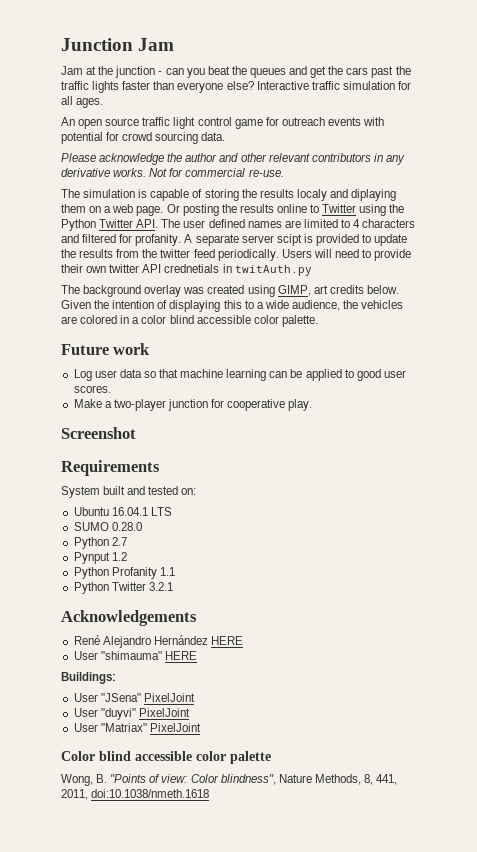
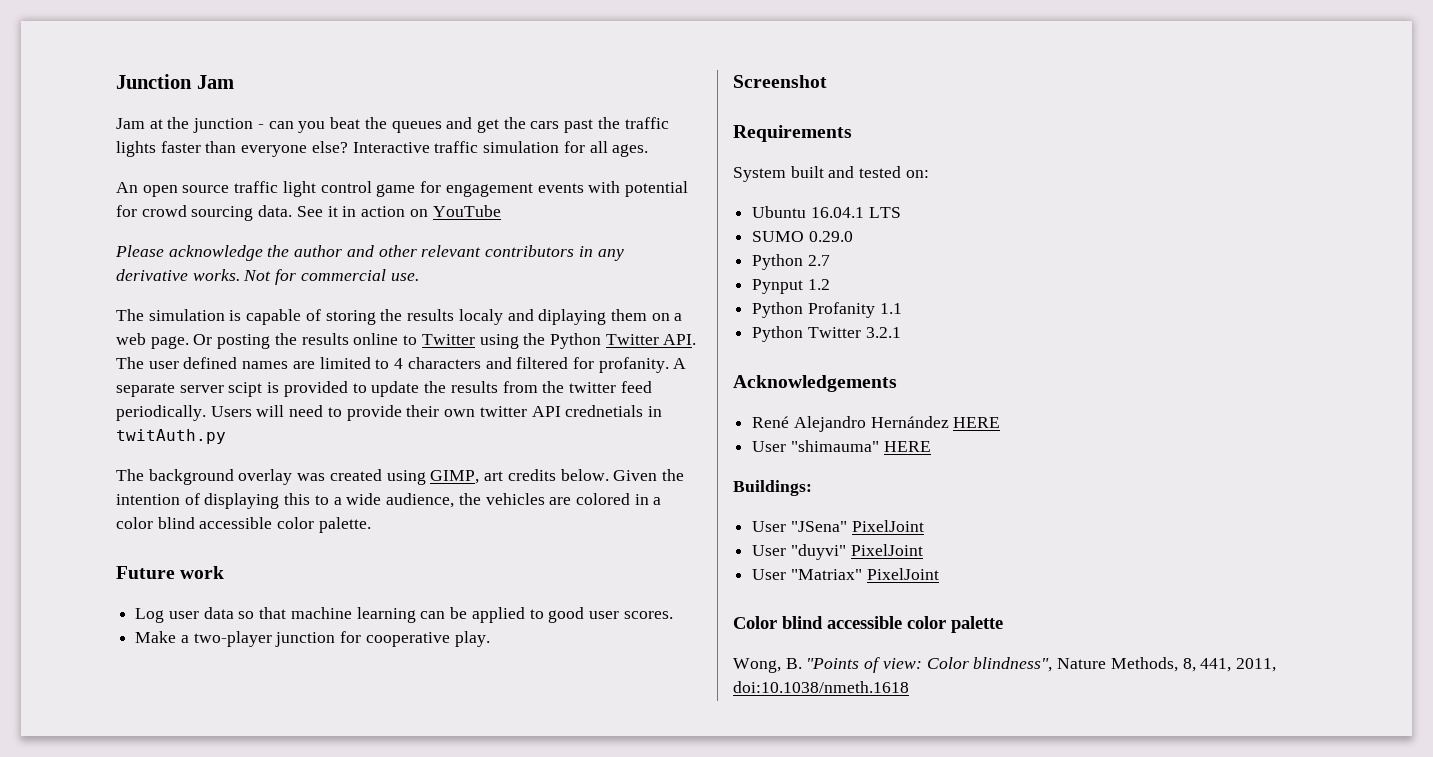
[281,117,325,126] outreach -> [445,183,533,197] engagement
(226, 136) none -> [296,205,501,217] See it in action on YouTube
[248,169,284,177] re-use. -> [390,273,419,281] use.
[111,522,142,531] 0.28.0 -> [808,231,853,242] 0.29.0

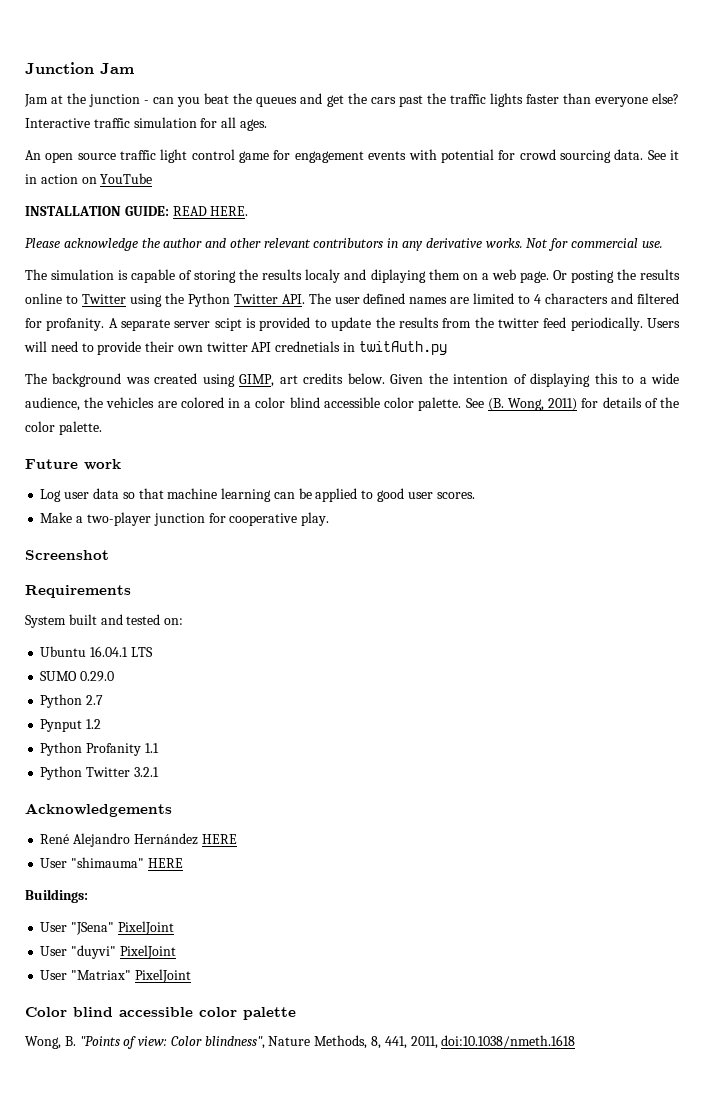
(501, 211) none -> [25,206,249,216] // INSTALLATION GUIDE: READ HERE.
[238,469,293,485] overlay -> (122, 380) none
(371, 525) none -> [465,397,680,411] [25,421,102,435] See (B. Wong, 2011) for details of the color palette.

